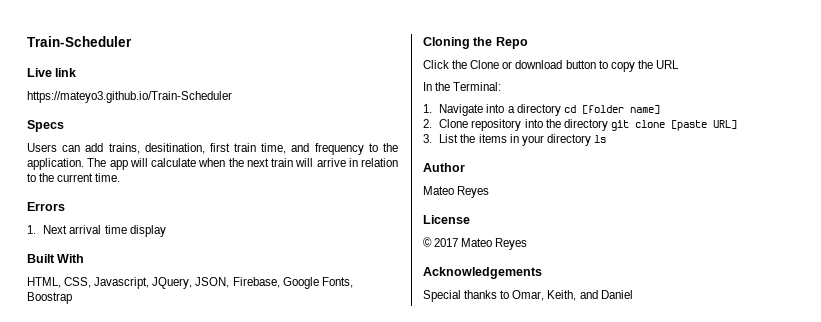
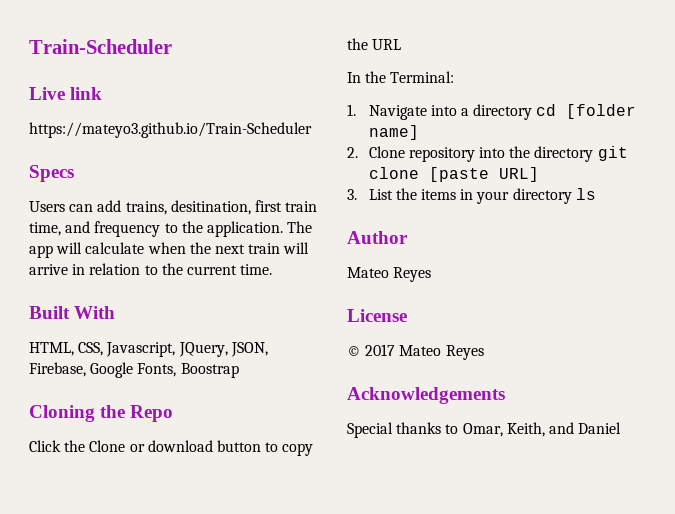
[27,202,65,211] [27,225,166,237] // Errors // 1. Next arrival time display -> (273, 269) none

